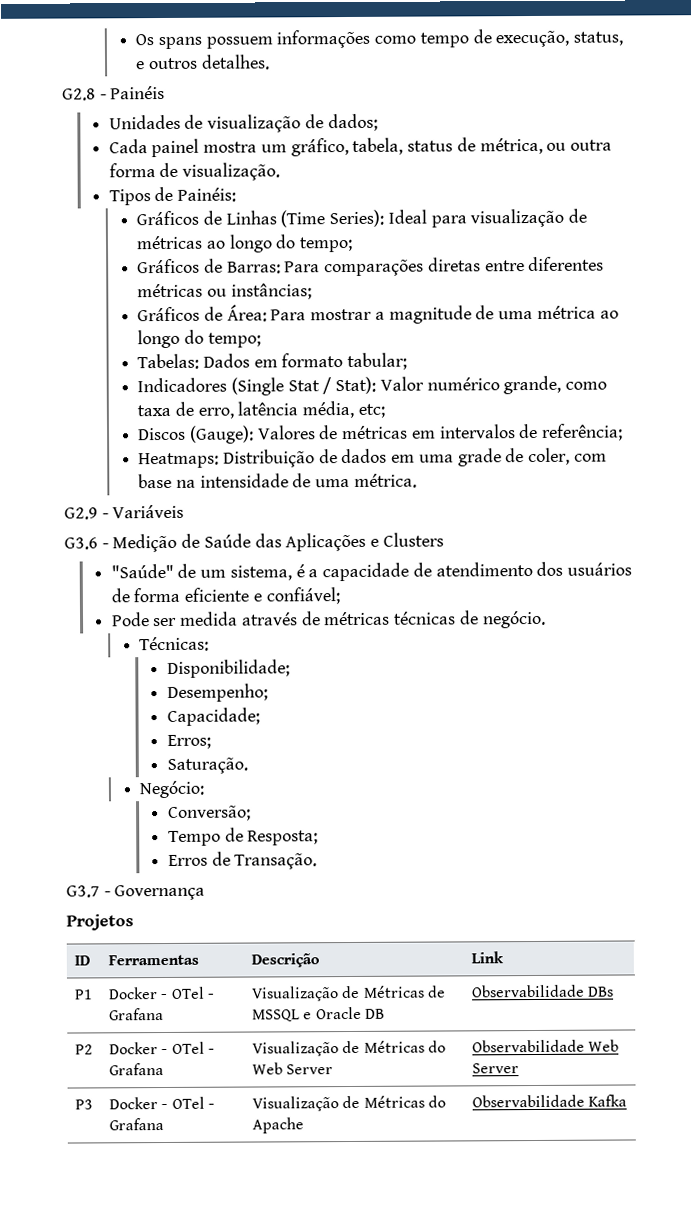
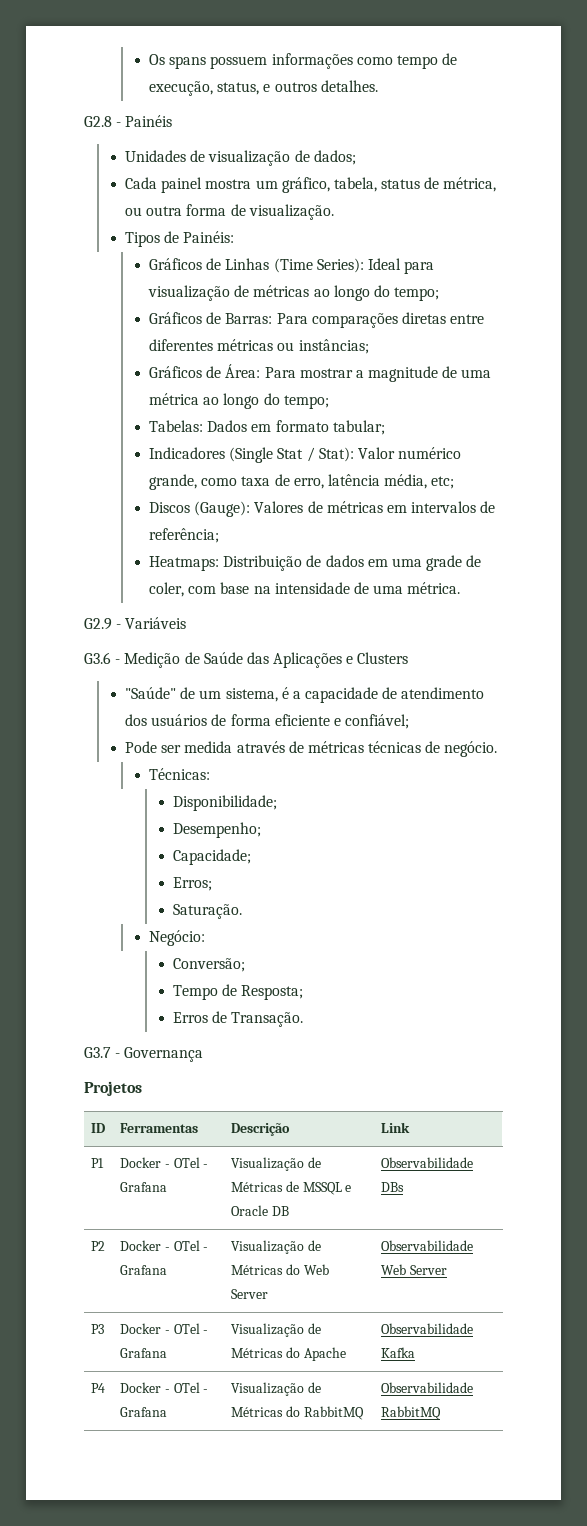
(628, 1100) none -> [91,1383,106,1393] [120,1382,209,1393] [120,1407,168,1417] [231,1382,321,1396] [231,1406,364,1420] [381,1382,474,1393] [381,1406,442,1420] // P4 | Docker - OTel - Grafana | Visualização de Métricas do RabbitMQ | Observabilidade RabbitMQ

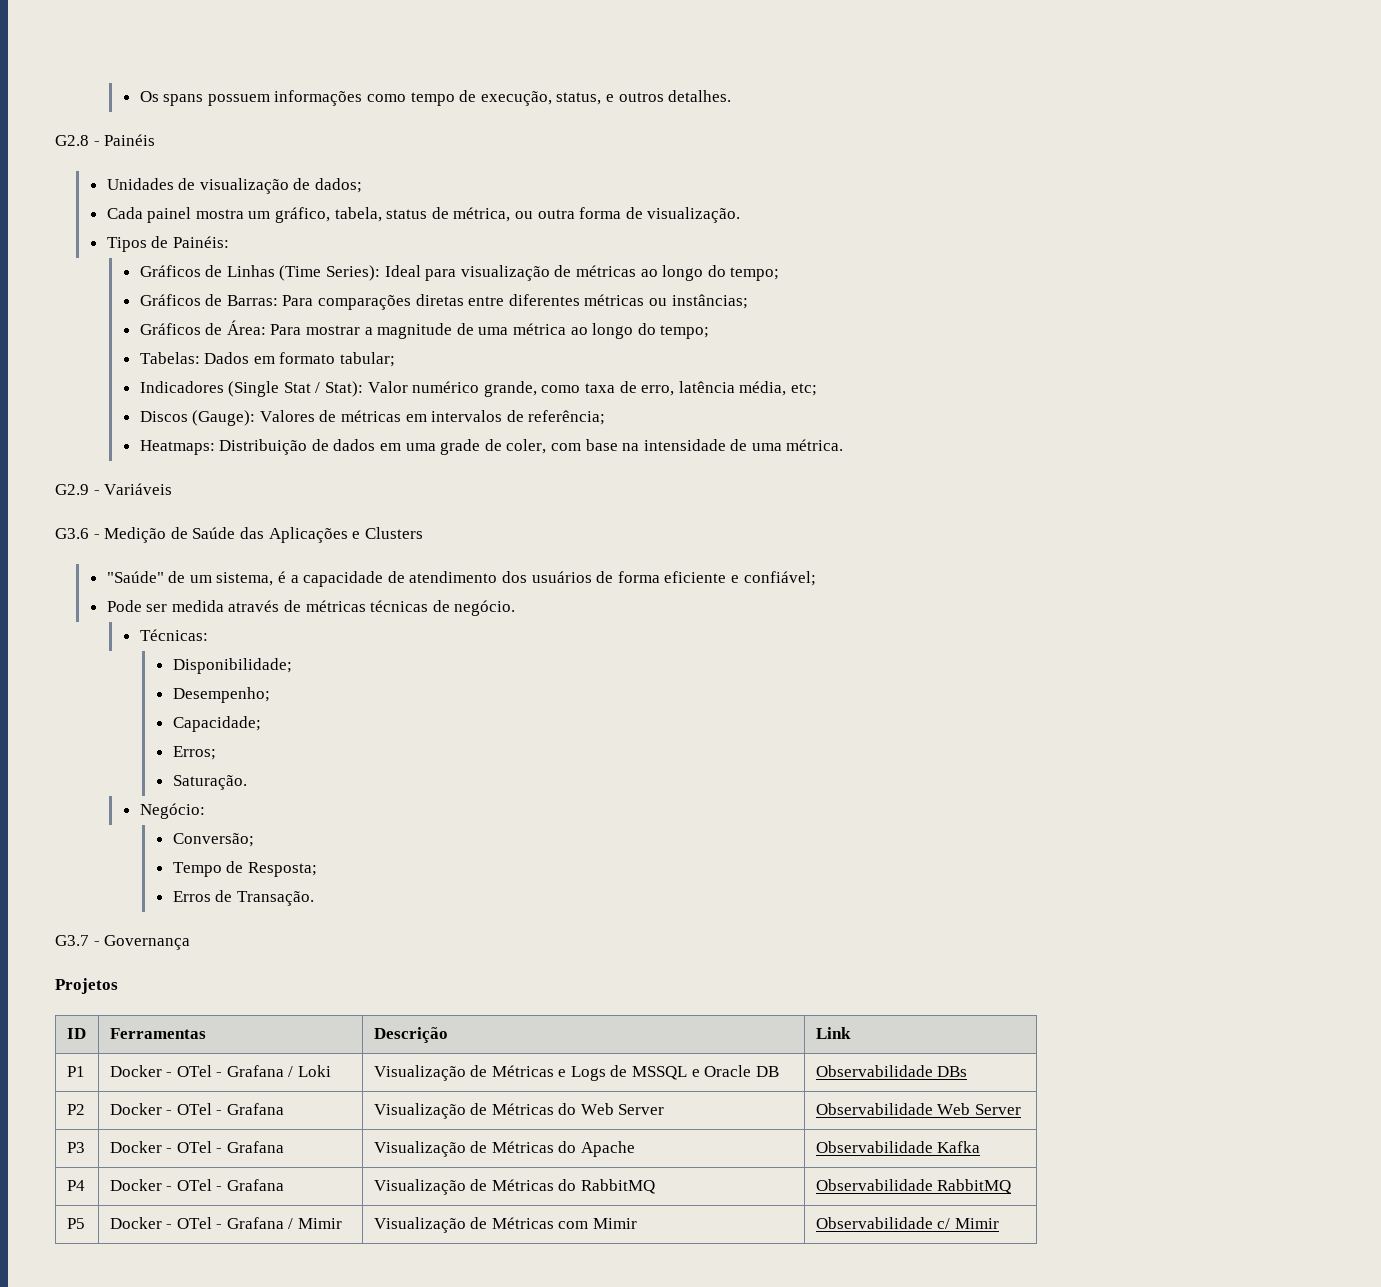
[231,1157,321,1171] [231,1182,284,1192] | Visualização de Métricas -> [288,1065,332,1077] [373,1065,606,1081] / Loki | Visualização de Métricas e Logs
(442, 1413) none -> [66,1218,85,1229] [109,1217,343,1229] [373,1217,637,1233] [815,1217,999,1229] // P5 | Docker - OTel - Grafana / Mimir | Visualização de Métricas com Mimir | Observabilidade c/ Mimir

